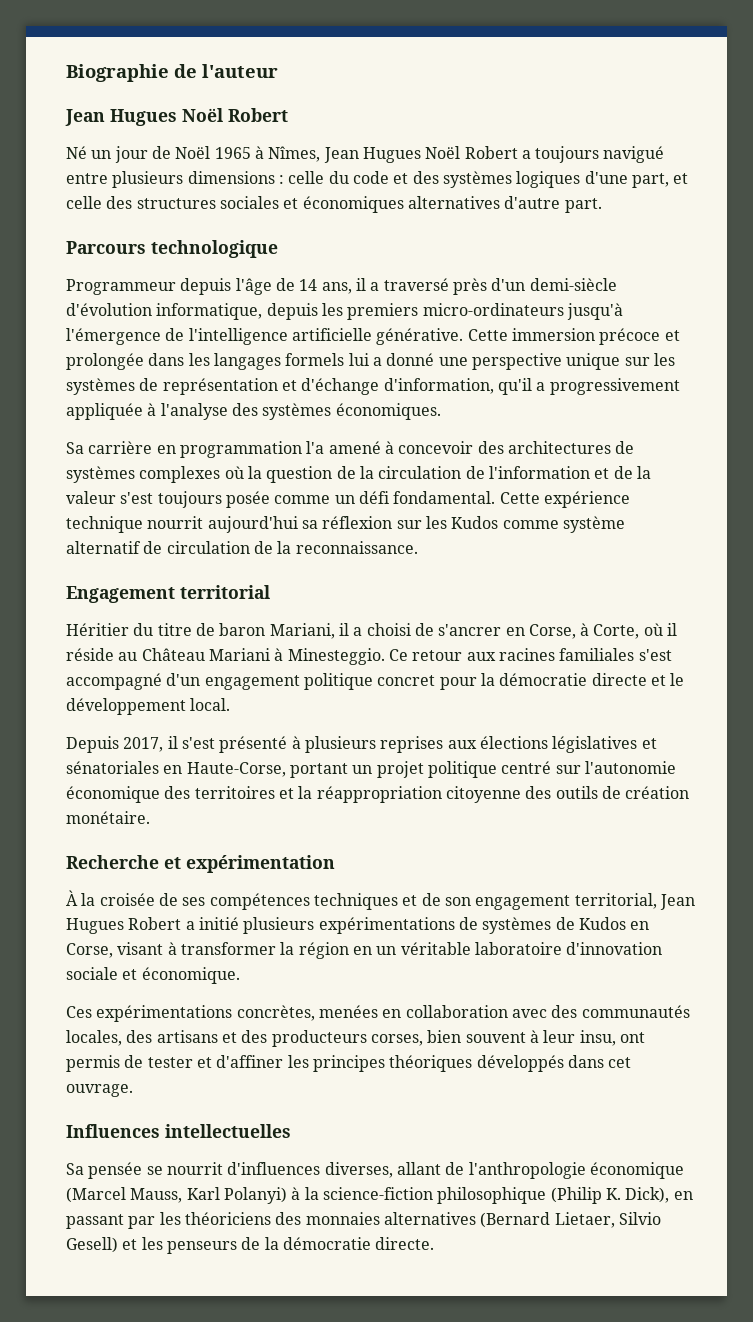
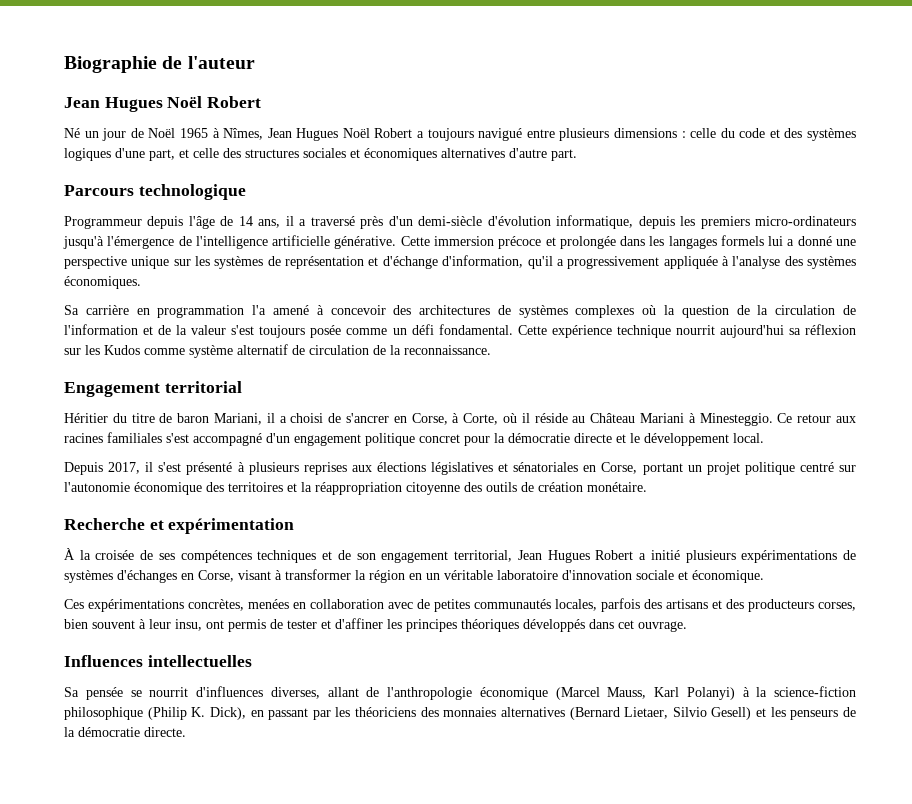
[186,762,286,777] Haute-Corse, -> [601,462,638,474] Corse,
[555,917,626,930] de Kudos -> [117,570,177,583] d'échanges
[551,1005,578,1018] des -> [417,599,470,612] de petites
(122, 1038) none -> [601,598,640,612] parfois

